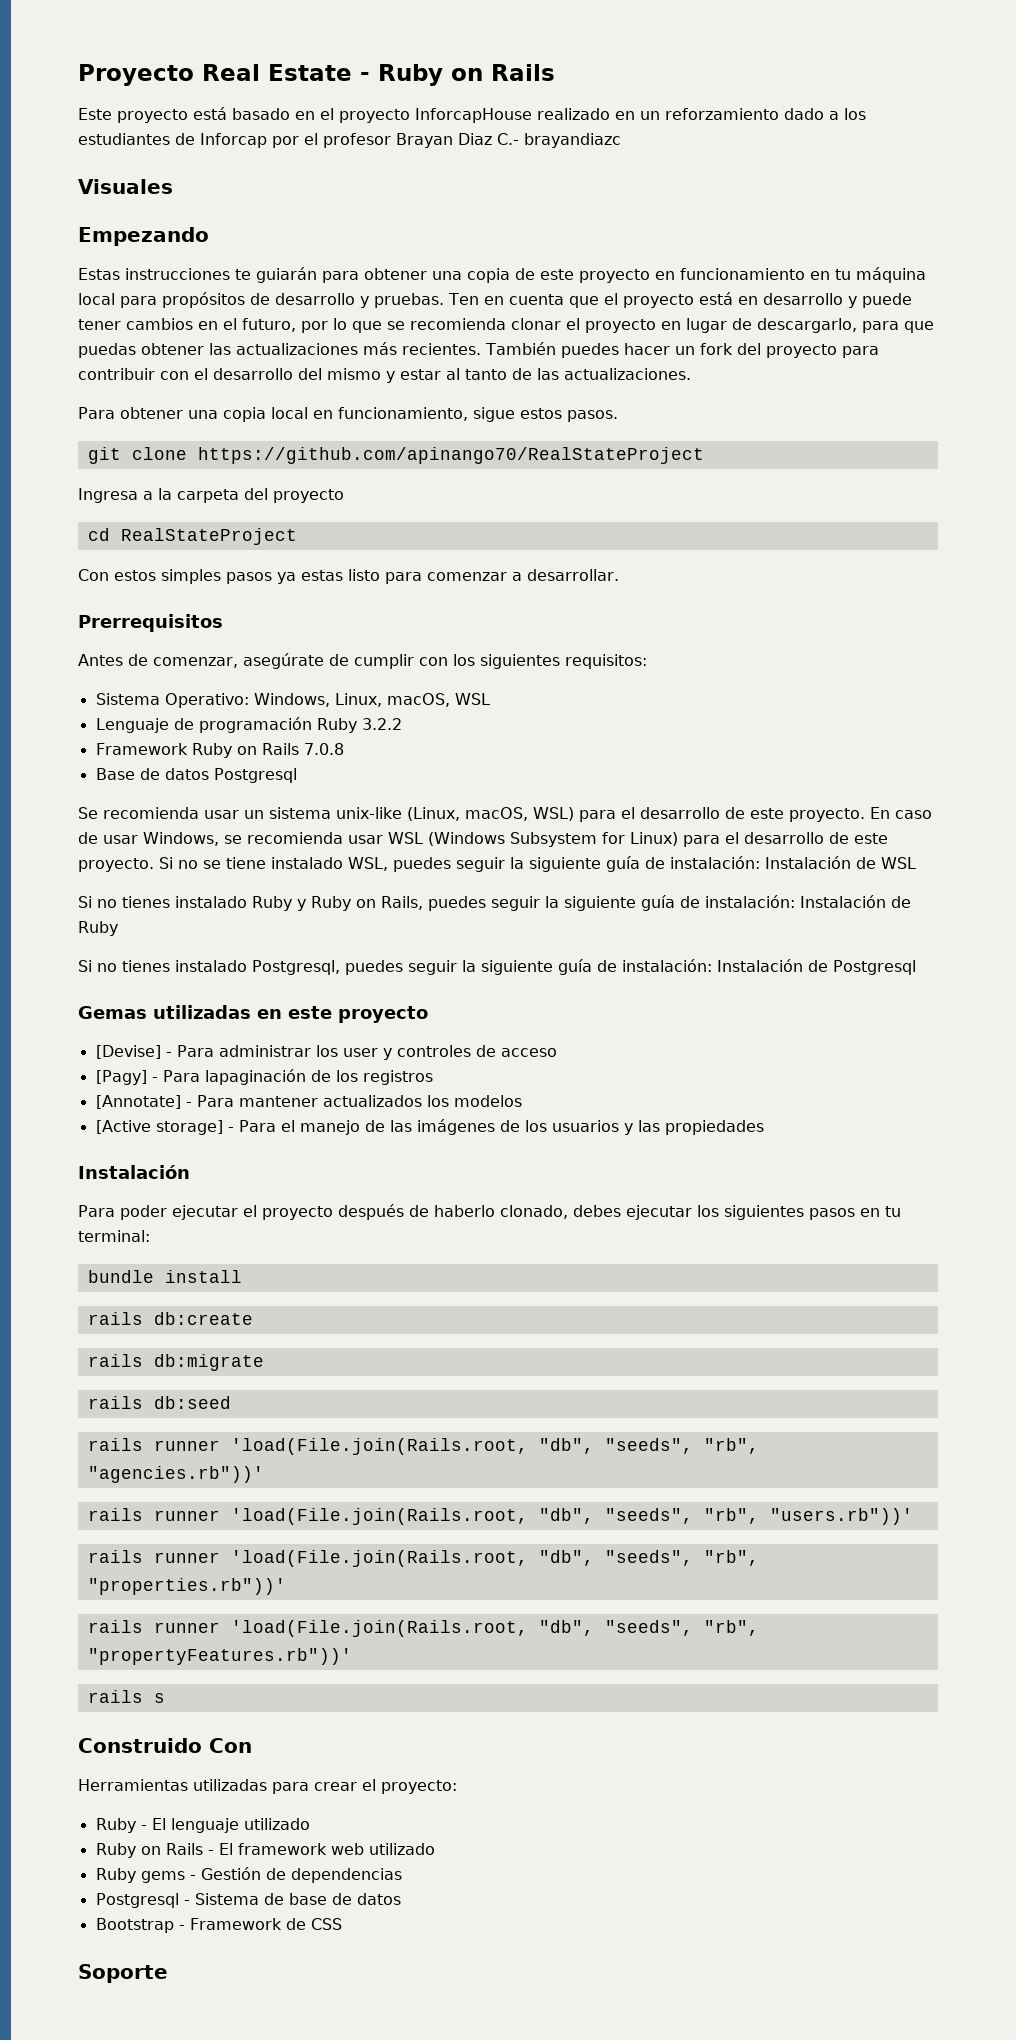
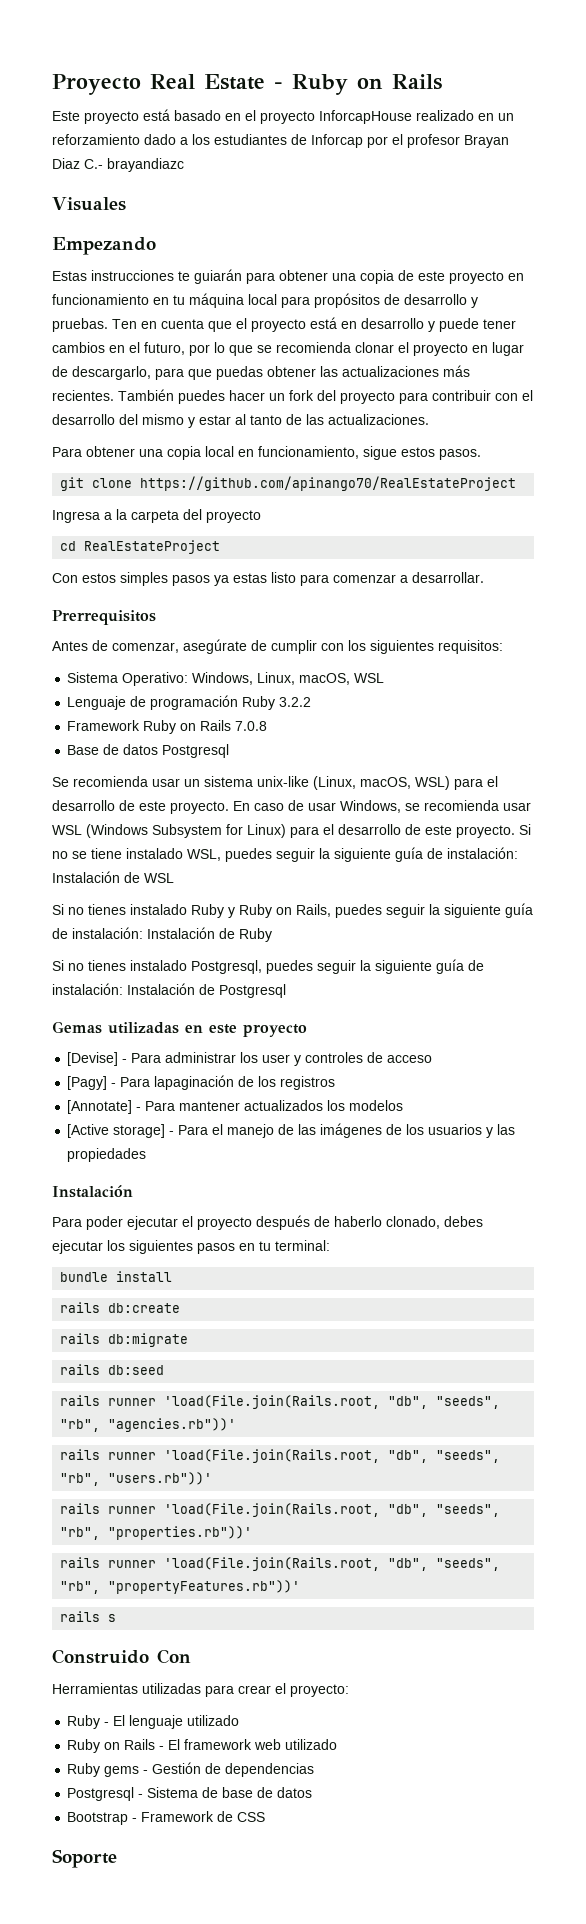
[197,447,704,464] https://github.com/apinango70/RealStateProject -> [140,476,517,491] https://github.com/apinango70/RealEstateProject
[120,528,297,545] RealStateProject -> [84,540,221,554] RealEstateProject

